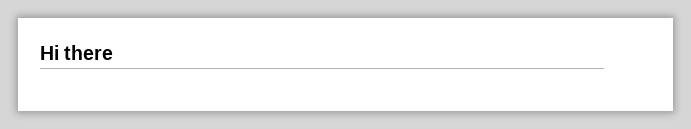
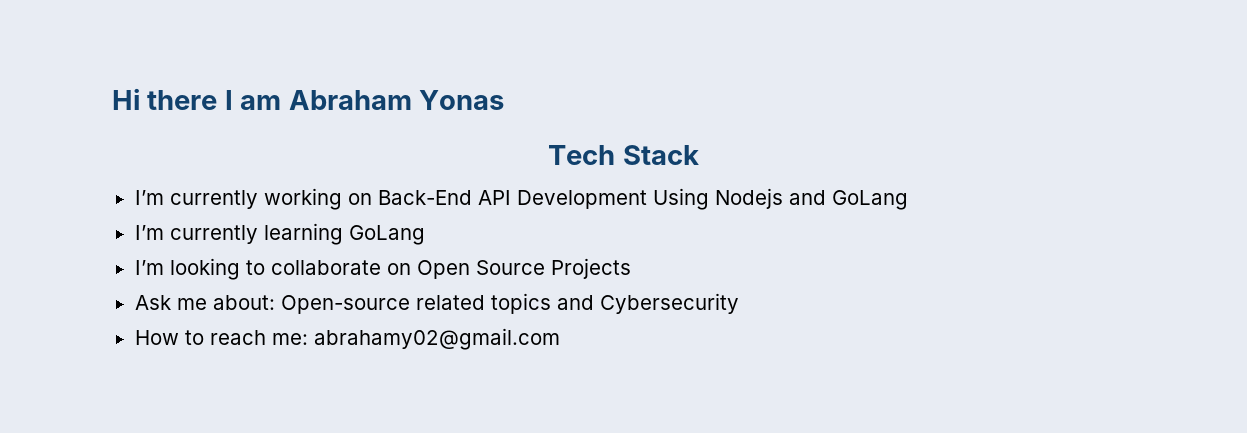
(114, 52) none -> [224,90,505,110] [548,145,699,165] [134,188,908,210] [134,223,425,245] [134,258,631,280] [134,293,739,314] [134,328,560,350] I am Abraham Yonas // Tech Stack // I’m currently working on Back-End API Development Using Nodejs and GoLang // I’m currently learning GoLang // I’m looking to collaborate on Open Source Projects // Ask me about: Open-source related topics and Cybersecurity // How to reach me: abrahamy02@gmail.com

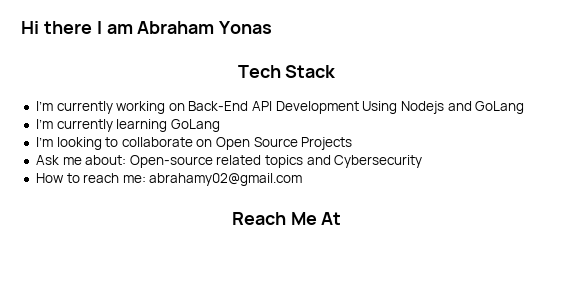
(560, 339) none -> [231,212,342,225] // Reach Me At

